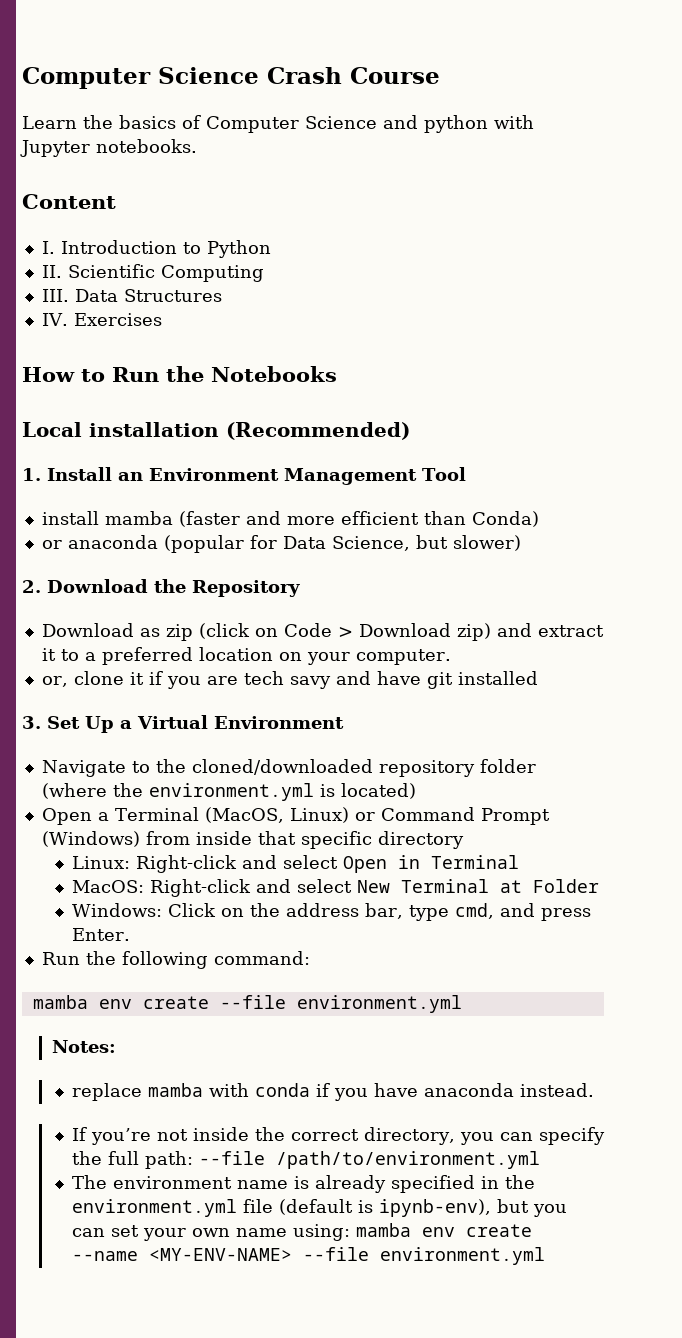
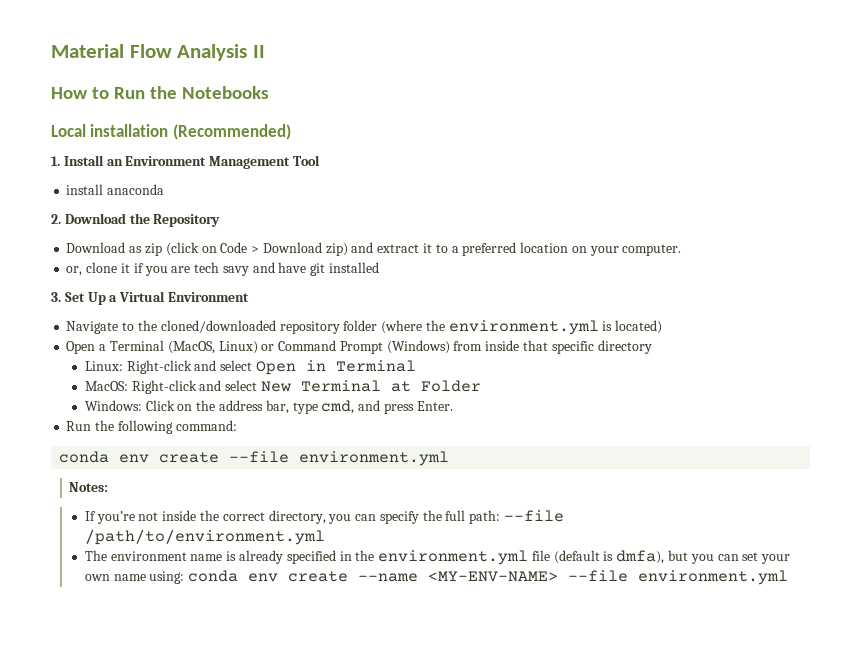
[22,67,440,89] [22,115,534,133] [20,139,197,157] [22,194,116,209] [41,240,271,258] [41,264,264,282] [41,289,222,302] [41,313,162,326] Computer Science Crash Course // Learn the basics of Computer Science and python with Jupyter notebooks. // Content // I. Introduction to Python // II. Scientific Computing // III. Data Structures // IV. Exercises -> [51,44,265,61] Material Flow Analysis II
[104,511,539,527] [41,535,521,553] mamba (faster and more efficient than Conda) // or anaconda (popular for Data Science, but slower) -> [107,184,165,195] anaconda
[32,995,88,1009] mamba -> [59,451,110,463] conda
[71,1083,594,1101] // replace mamba with conda if you have anaconda instead. -> (109, 487) none
[378,1199,491,1217] ipynb-env), -> [616,550,665,564] dmfa),
[355,1223,411,1237] mamba -> [188,570,239,582] conda

